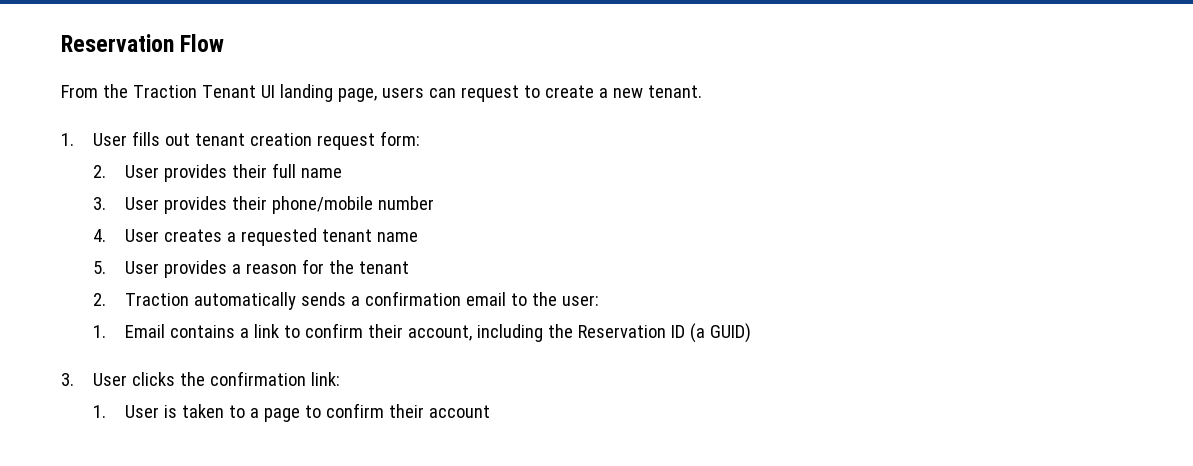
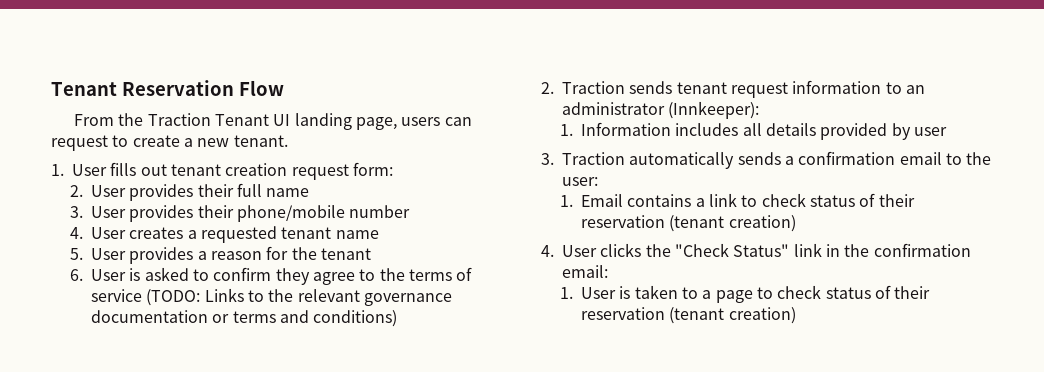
(61, 43) none -> [51,82,117,96] Tenant
[92,293,106,306] 2. -> [70,267,473,285] [91,288,453,306] [91,310,398,327] [541,80,925,98] [562,101,760,119] [560,122,948,140] [541,153,554,165] 6. User is asked to confirm they agree to the terms of service (TODO: Links to the relevant governance documentation or terms and conditions) // 2. Traction sends tenant request information to an administrator (Innkeeper): // 1. Information includes all details provided by user // 3.
[304,323,751,343] [61,371,340,386] confirm their account, including the Reservation ID (a GUID) // 3. User clicks the confirmation link: -> [761,193,915,207] [581,215,796,232] [541,243,971,257] [562,265,608,278] check status of their reservation (tenant creation) // 4. User clicks the "Check Status" link in the confirmation email:
[325,403,490,418] confirm their account -> [777,285,931,299] [581,307,796,324] check status of their reservation (tenant creation)

